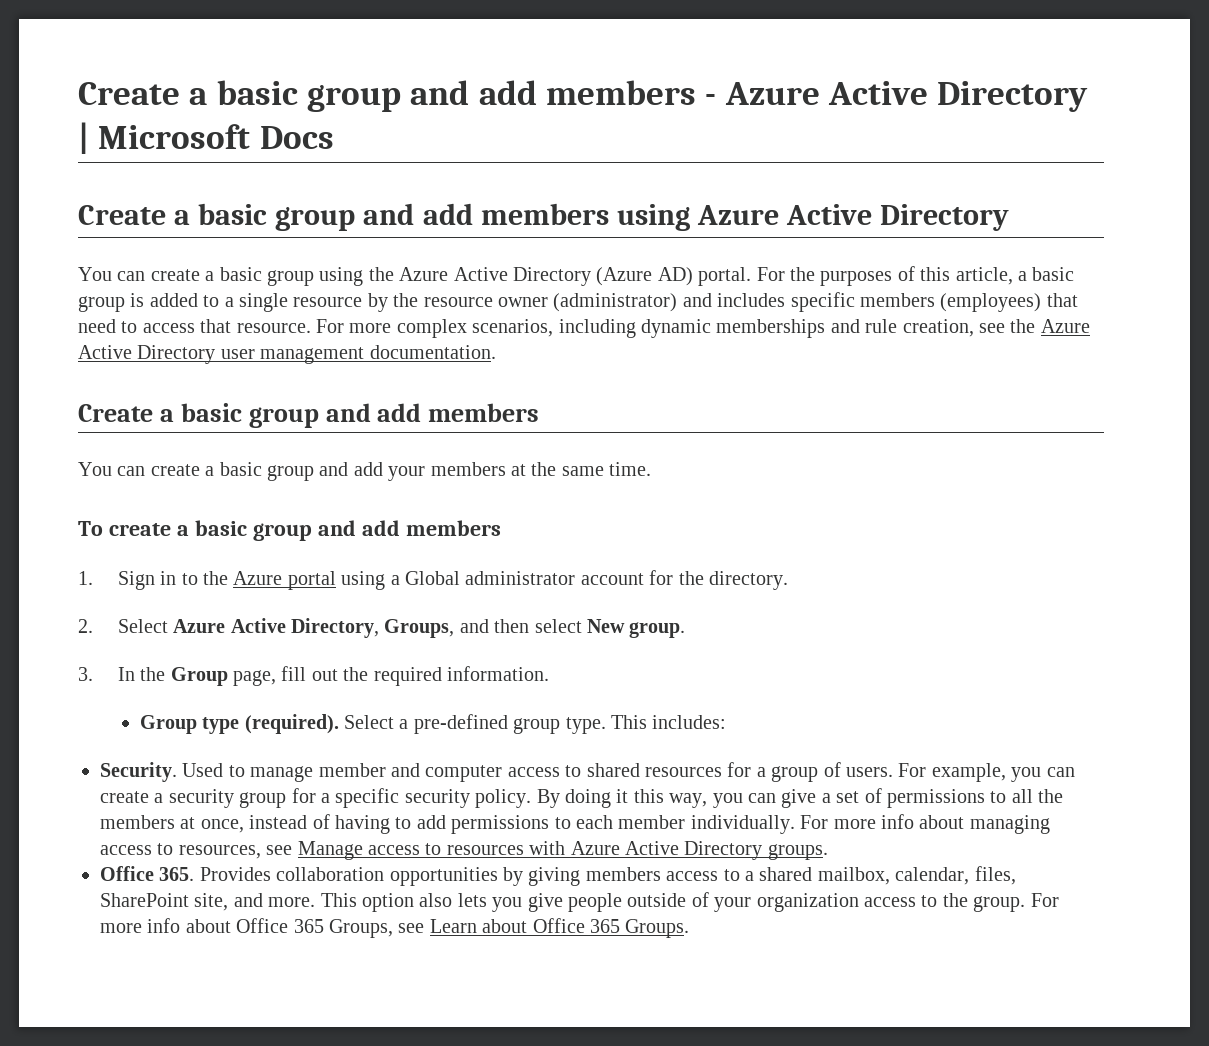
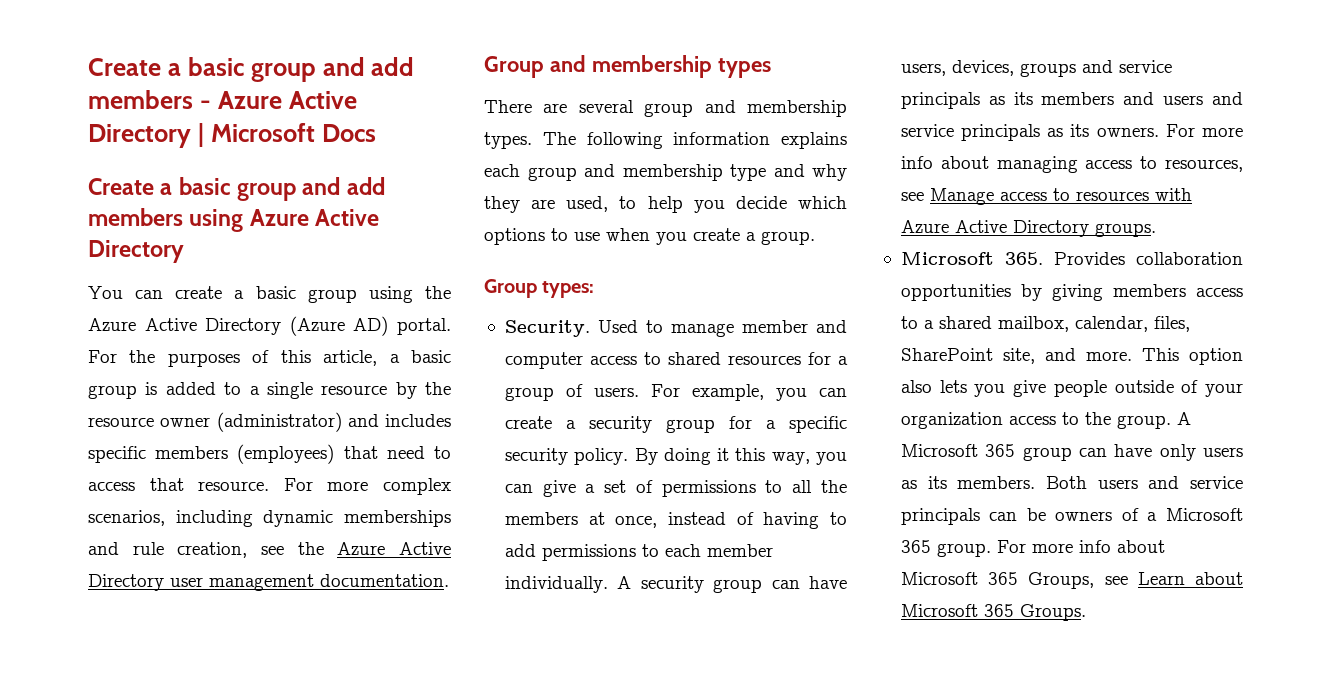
[78,403,540,428] [78,462,652,481] [78,520,501,541] [78,570,788,590] [78,618,686,638] [78,666,549,686] [139,714,727,734] Create a basic group and add members // You can create a basic group and add your members at the same time. // To create a basic group and add members // 1. Sign in to the Azure portal using a Global administrator account for the directory. // 2. Select Azure Active Directory, Groups, and then select New group. // 3. In the Group page, fill out the required information. // Group type (required). Select a pre-defined group type. This includes: -> [484,55,771,78] [484,100,847,117] [484,132,847,149] [484,164,847,181] [484,196,847,213] [484,228,815,245] [484,279,595,298] Group and membership types // There are several group and membership types. The following information explains each group and membership type and why they are used, to help you decide which options to use when you create a group. // Group types:
(795, 824) none -> [617,576,848,593] [900,60,1172,77] [900,92,1243,109] [900,124,1159,141] A security group can have users, devices, groups and service principals as its members and users and service principals as its owners.
[100,866,154,881] Office -> [900,252,994,265] Microsoft
[1030,893,1059,907] [100,918,289,933] For more info about Office -> [1176,412,1191,425] [900,444,1243,461] [900,476,1243,489] [900,508,1243,525] [900,540,1165,557] [900,572,978,585] A Microsoft 365 group can have only users as its members. Both users and service principals can be owners of a Microsoft 365 group. For more info about Microsoft
[532,918,585,933] Office -> [900,604,978,617] Microsoft

